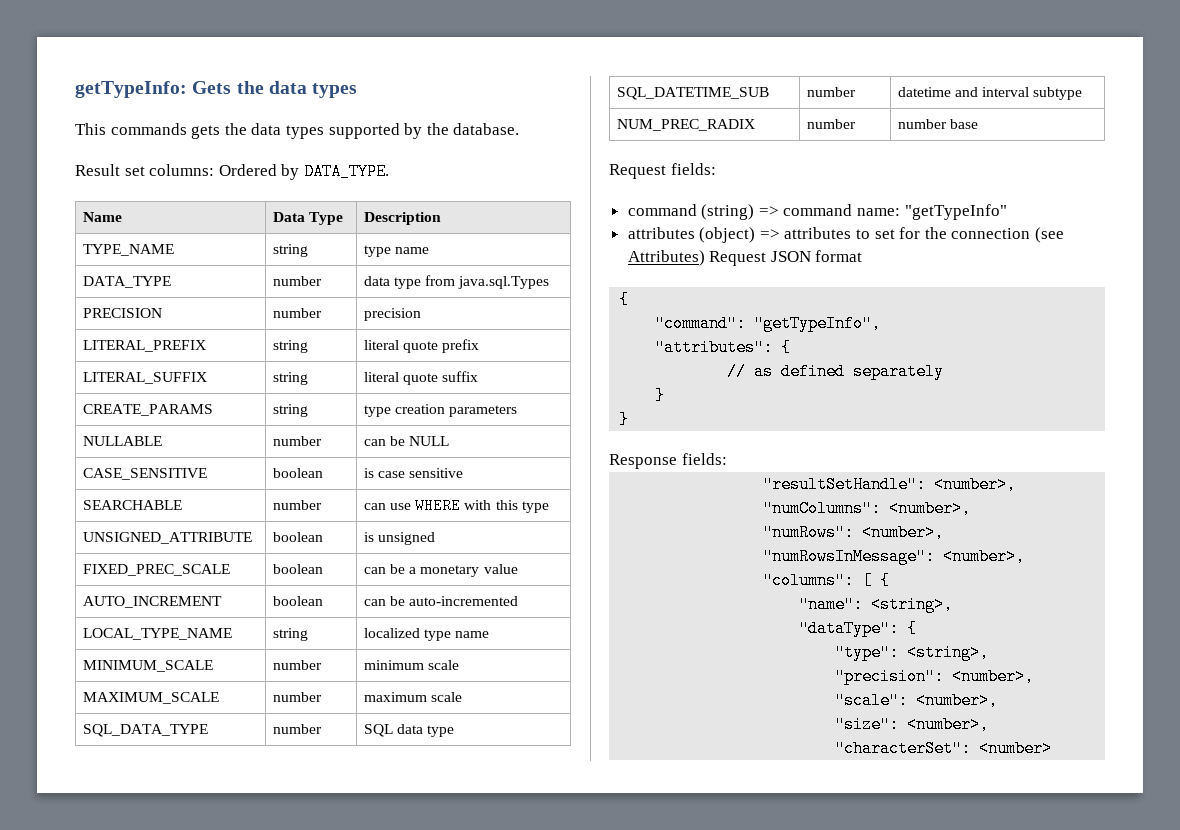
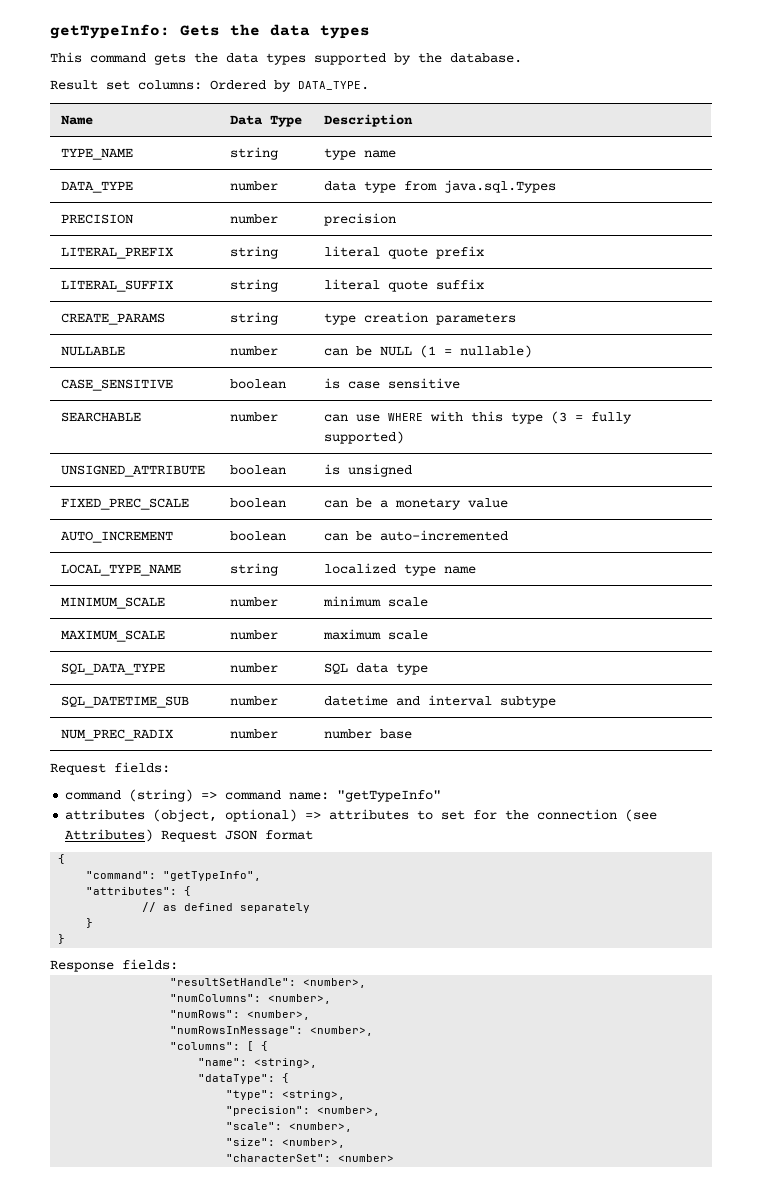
[110,123,187,135] commands -> [90,53,146,63] command
(450, 441) none -> [419,345,532,358] (1 = nullable)
(549, 507) none -> [550,411,632,424] [323,431,404,444] (3 = fully supported)
[699,227,756,243] (object) -> [153,809,298,822] (object, optional)

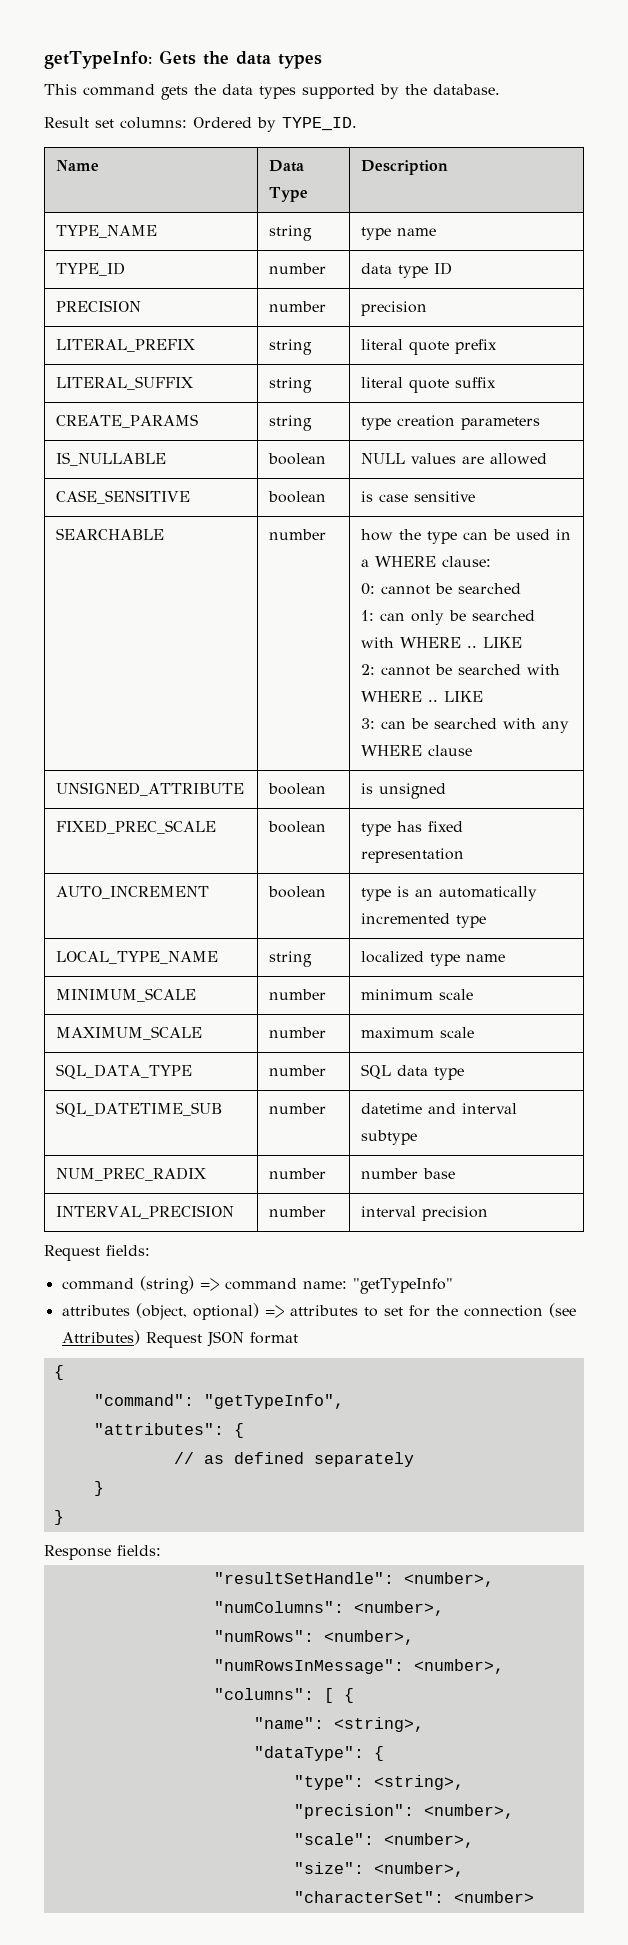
[298,81,369,90] DATA_TYPE. -> [282,117,357,131] TYPE_ID.
[60,181,133,193] DATA_TYPE -> [56,262,126,276] TYPE_ID
[403,180,556,193] from java.sql.Types -> [434,262,453,275] ID
[60,346,125,356] [229,346,278,356] [323,345,532,358] NULLABLE | number | can be NULL (1 = nullable) -> [56,452,167,466] [268,453,327,465] [361,453,548,465] IS_NULLABLE | boolean | NULL values are allowed
[323,411,632,424] [323,431,404,444] can use WHERE with this type (3 = fully supported) -> [361,529,572,544] [361,556,492,567] [361,583,522,595] [361,610,536,625] [361,637,523,648] [361,664,561,676] [361,691,484,702] [361,718,570,733] [361,745,473,756] how the type can be used in a WHERE clause: // 0: cannot be searched // 1: can only be searched with WHERE .. LIKE // 2: cannot be searched with WHERE .. LIKE // 3: can be searched with any WHERE clause
[323,498,508,510] [60,531,173,543] [229,531,286,541] [323,530,508,541] can be a monetary value // AUTO_INCREMENT | boolean | can be auto-incremented -> [361,821,464,836] [361,848,465,863] [56,886,210,899] [268,886,327,898] [361,886,538,901] [361,913,487,928] type has fixed representation // AUTO_INCREMENT | boolean | type is an automatically incremented type
(412, 734) none -> [56,1205,235,1219] [269,1206,327,1217] [361,1206,489,1221] // INTERVAL_PRECISION | number | interval precision

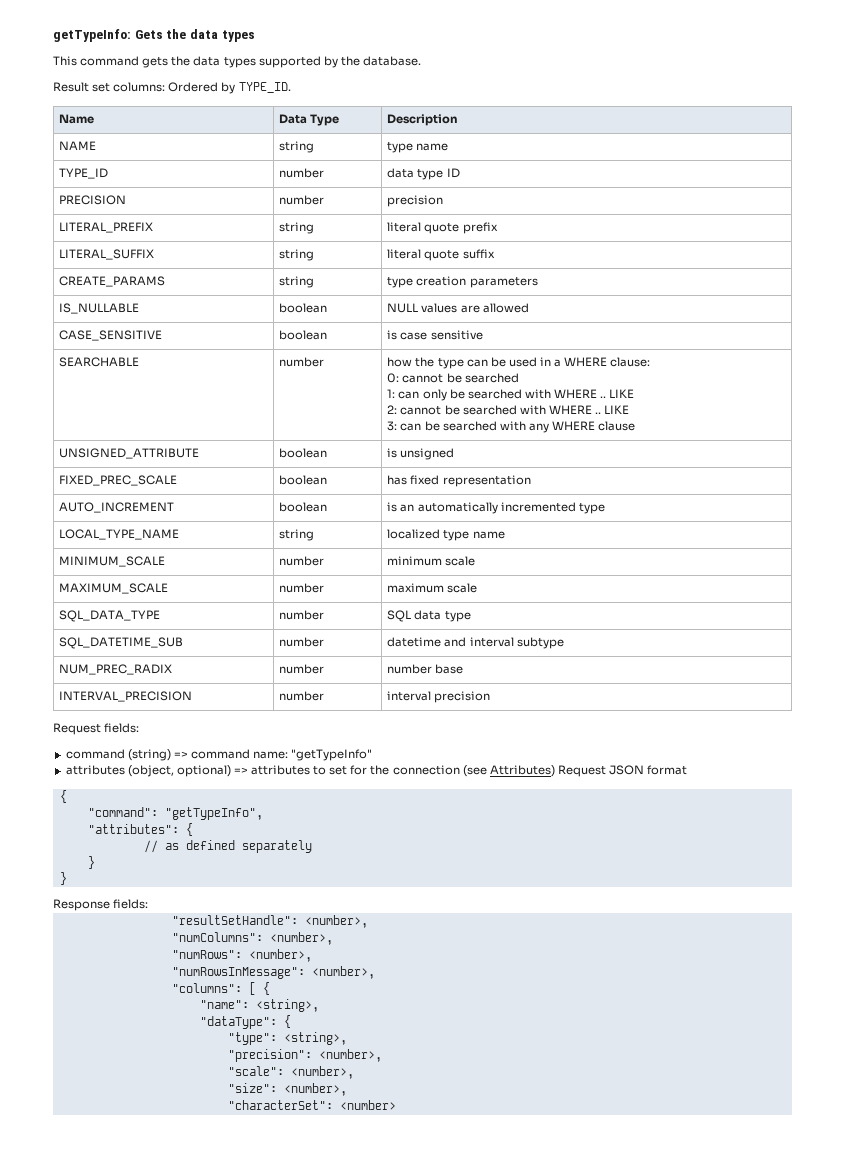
[56,225,158,238] TYPE_NAME -> [59,141,97,150] NAME
[361,823,392,836] type -> (328, 480) none
[361,888,392,901] type -> (328, 507) none

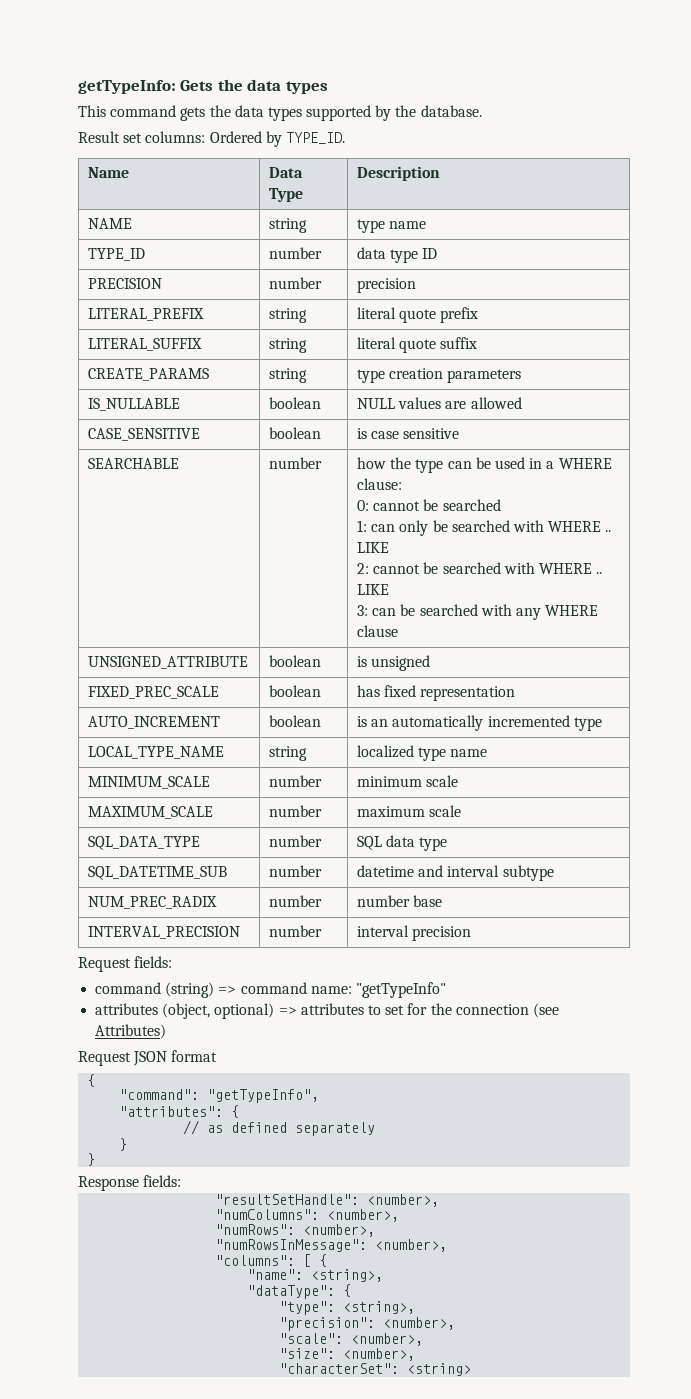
(555, 771) none -> (167, 1031) //
[339,1100,396,1110] <number> -> [407,1363,472,1376] <string>

